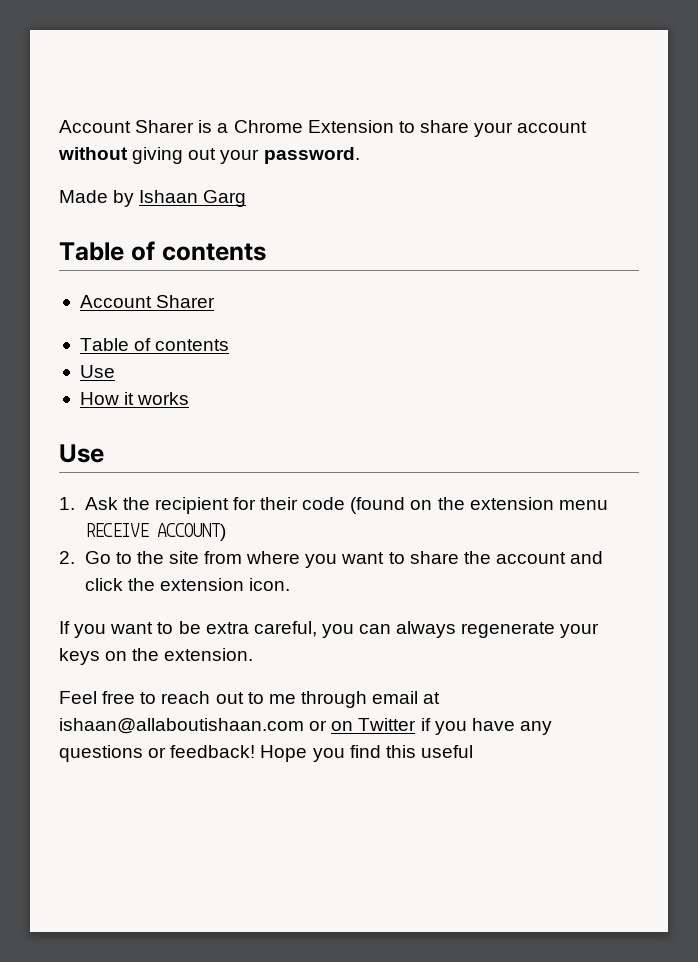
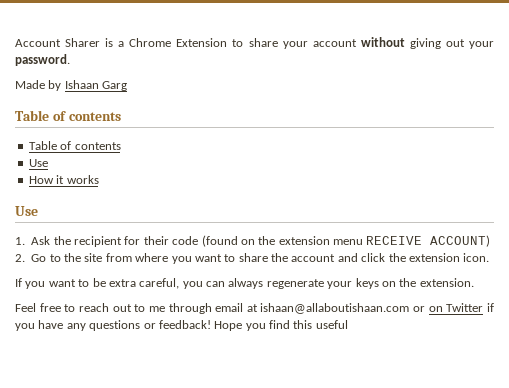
[79,295,216,308] // Account Sharer -> (121, 116) none

